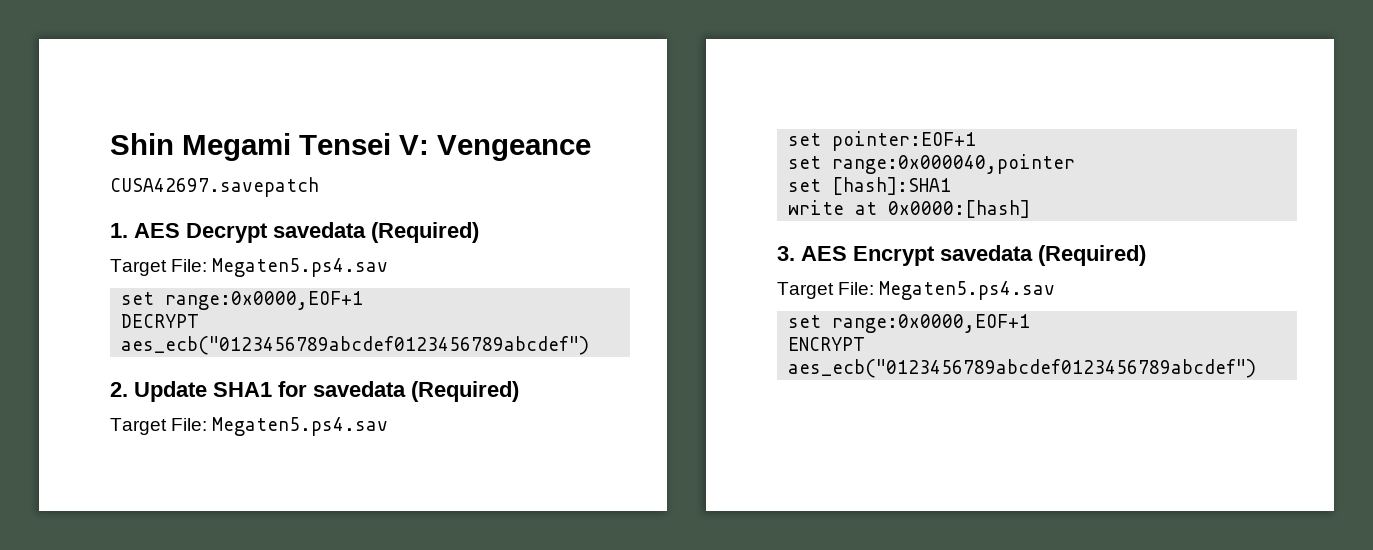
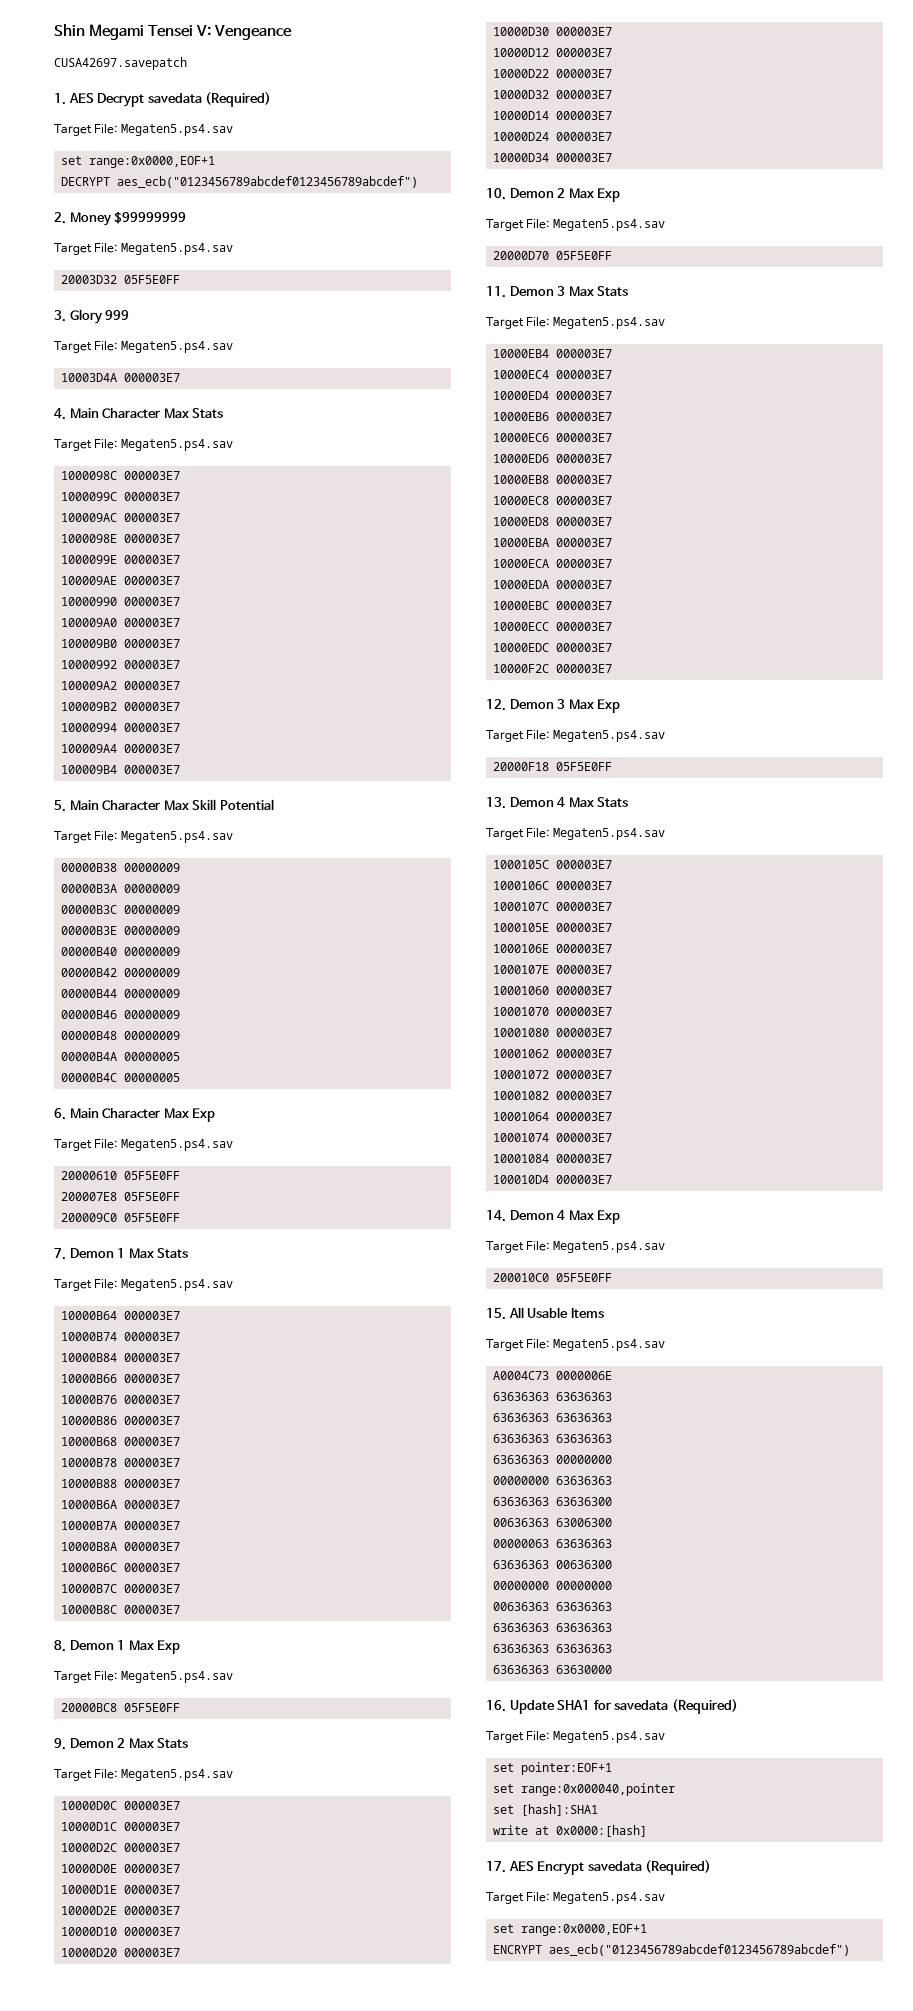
(128, 389) none -> [69,211,187,226] [54,243,234,255] [61,275,181,284] [54,309,130,324] [54,341,234,353] [61,373,181,382] [54,408,224,420] [54,439,234,451] [61,471,181,480] [61,492,181,501] [61,513,181,522] [61,534,181,543] [61,555,181,564] [61,576,181,585] [61,597,181,606] [61,618,181,627] [61,639,181,648] [61,660,181,669] [61,681,181,690] [61,702,181,711] [61,723,181,732] [61,744,181,753] [61,765,181,774] [54,799,274,812] [54,831,234,843] [61,863,181,872] [61,884,181,893] [61,905,181,914] [61,926,181,935] [61,947,181,956] [61,968,181,977] [61,989,181,998] [61,1010,181,1019] [61,1031,181,1040] [61,1052,181,1061] [61,1073,181,1082] [54,1108,216,1122] [54,1139,234,1151] [61,1171,181,1180] [61,1192,181,1201] [61,1213,181,1222] [54,1248,189,1260] [54,1279,234,1291] [61,1311,181,1320] [61,1332,181,1341] [61,1353,181,1362] [61,1374,181,1383] [61,1395,181,1404] [61,1416,181,1425] [61,1437,181,1446] [61,1458,181,1467] [61,1479,181,1488] [61,1500,181,1509] [61,1521,181,1530] [61,1542,181,1551] [61,1563,181,1572] [61,1584,181,1593] [61,1605,181,1614] [54,1640,181,1654] [54,1671,234,1683] [61,1703,181,1712] [54,1738,189,1750] [54,1769,234,1781] [61,1801,181,1810] [61,1822,181,1831] [61,1843,181,1852] [61,1864,181,1873] [61,1885,181,1894] [61,1906,181,1915] [61,1927,181,1936] [61,1948,181,1957] [493,27,613,36] [493,48,613,57] [493,69,613,78] [493,90,613,99] [493,111,613,120] [493,132,613,141] [493,153,613,162] [486,188,621,202] [486,219,666,231] [493,251,613,260] [486,286,629,298] [486,317,666,329] [493,349,613,358] [493,370,613,379] [493,391,613,400] [493,412,613,421] [493,433,613,442] [493,454,613,463] [493,475,613,484] [493,496,613,505] [493,517,613,526] [493,538,613,547] [493,559,613,568] [493,580,613,589] [493,601,613,610] [493,622,613,631] [493,643,613,652] [493,664,613,673] [486,699,621,713] [486,730,666,742] [493,762,613,771] [486,797,629,809] [486,828,666,840] [493,860,613,869] [493,881,613,890] [493,902,613,911] [493,923,613,932] [493,944,613,953] [493,965,613,974] [493,986,613,995] [493,1007,613,1016] [493,1028,613,1037] [493,1049,613,1058] [493,1070,613,1079] [493,1091,613,1100] [493,1112,613,1121] [493,1133,613,1142] [493,1154,613,1163] [493,1175,613,1184] [486,1210,621,1224] [486,1241,666,1253] [493,1273,613,1282] [486,1307,604,1320] [486,1339,666,1351] [493,1371,613,1380] [493,1392,613,1401] [493,1413,613,1422] [493,1434,613,1443] [493,1455,613,1464] [493,1476,613,1485] [493,1497,613,1506] [493,1518,613,1527] [493,1539,613,1548] [493,1560,613,1569] [493,1581,613,1590] [493,1602,613,1611] [493,1623,613,1632] [493,1644,613,1653] [493,1665,613,1674] [486,1700,506,1712] Money $99999999 // Target File: Megaten5.ps4.sav // 20003D32 05F5E0FF // 3. Glory 999 // Target File: Megaten5.ps4.sav // 10003D4A 000003E7 // 4. Main Character Max Stats // Target File: Megaten5.ps4.sav // 1000098C 000003E7 // 1000099C 000003E7 // 100009AC 000003E7 // 1000098E 000003E7 // 1000099E 000003E7 // 100009AE 000003E7 // 10000990 000003E7 // 100009A0 000003E7 // 100009B0 000003E7 // 10000992 000003E7 // 100009A2 000003E7 // 100009B2 000003E7 // 10000994 000003E7 // 100009A4 000003E7 // 100009B4 000003E7 // 5. Main Character Max Skill Potential // Target File: Megaten5.ps4.sav // 00000B38 00000009 // 00000B3A 00000009 // 00000B3C 00000009 // 00000B3E 00000009 // 00000B40 00000009 // 00000B42 00000009 // 00000B44 00000009 // 00000B46 00000009 // 00000B48 00000009 // 00000B4A 00000005 // 00000B4C 00000005 // 6. Main Character Max Exp // Target File: Megaten5.ps4.sav // 20000610 05F5E0FF // 200007E8 05F5E0FF // 200009C0 05F5E0FF // 7. Demon 1 Max Stats // Target File: Megaten5.ps4.sav // 10000B64 000003E7 // 10000B74 000003E7 // 10000B84 000003E7 // 10000B66 000003E7 // 10000B76 000003E7 // 10000B86 000003E7 // 10000B68 000003E7 // 10000B78 000003E7 // 10000B88 000003E7 // 10000B6A 000003E7 // 10000B7A 000003E7 // 10000B8A 000003E7 // 10000B6C 000003E7 // 10000B7C 000003E7 // 10000B8C 000003E7 // 8. Demon 1 Max Exp // Target File: Megaten5.ps4.sav // 20000BC8 05F5E0FF // 9. Demon 2 Max Stats // Target File: Megaten5.ps4.sav // 10000D0C 000003E7 // 10000D1C 000003E7 // 10000D2C 000003E7 // 10000D0E 000003E7 // 10000D1E 000003E7 // 10000D2E 000003E7 // 10000D10 000003E7 // 10000D20 000003E7 // 10000D30 000003E7 // 10000D12 000003E7 // 10000D22 000003E7 // 10000D32 000003E7 // 10000D14 000003E7 // 10000D24 000003E7 // 10000D34 000003E7 // 10. Demon 2 Max Exp // Target File: Megaten5.ps4.sav // 20000D70 05F5E0FF // 11. Demon 3 Max Stats // Target File: Megaten5.ps4.sav // 10000EB4 000003E7 // 10000EC4 000003E7 // 10000ED4 000003E7 // 10000EB6 000003E7 // 10000EC6 000003E7 // 10000ED6 000003E7 // 10000EB8 000003E7 // 10000EC8 000003E7 // 10000ED8 000003E7 // 10000EBA 000003E7 // 10000ECA 000003E7 // 10000EDA 000003E7 // 10000EBC 000003E7 // 10000ECC 000003E7 // 10000EDC 000003E7 // 10000F2C 000003E7 // 12. Demon 3 Max Exp // Target File: Megaten5.ps4.sav // 20000F18 05F5E0FF // 13. Demon 4 Max Stats // Target File: Megaten5.ps4.sav // 1000105C 000003E7 // 1000106C 000003E7 // 1000107C 000003E7 // 1000105E 000003E7 // 1000106E 000003E7 // 1000107E 000003E7 // 10001060 000003E7 // 10001070 000003E7 // 10001080 000003E7 // 10001062 000003E7 // 10001072 000003E7 // 10001082 000003E7 // 10001064 000003E7 // 10001074 000003E7 // 10001084 000003E7 // 100010D4 000003E7 // 14. Demon 4 Max Exp // Target File: Megaten5.ps4.sav // 200010C0 05F5E0FF // 15. All Usable Items // Target File: Megaten5.ps4.sav // A0004C73 0000006E // 63636363 63636363 // 63636363 63636363 // 63636363 63636363 // 63636363 00000000 // 00000000 63636363 // 63636363 63636300 // 00636363 63006300 // 00000063 63636363 // 63636363 00636300 // 00000000 00000000 // 00636363 63636363 // 63636363 63636363 // 63636363 63636363 // 63636363 63630000 // 16.
[777,246,795,261] 3. -> [486,1861,506,1873] 17.

